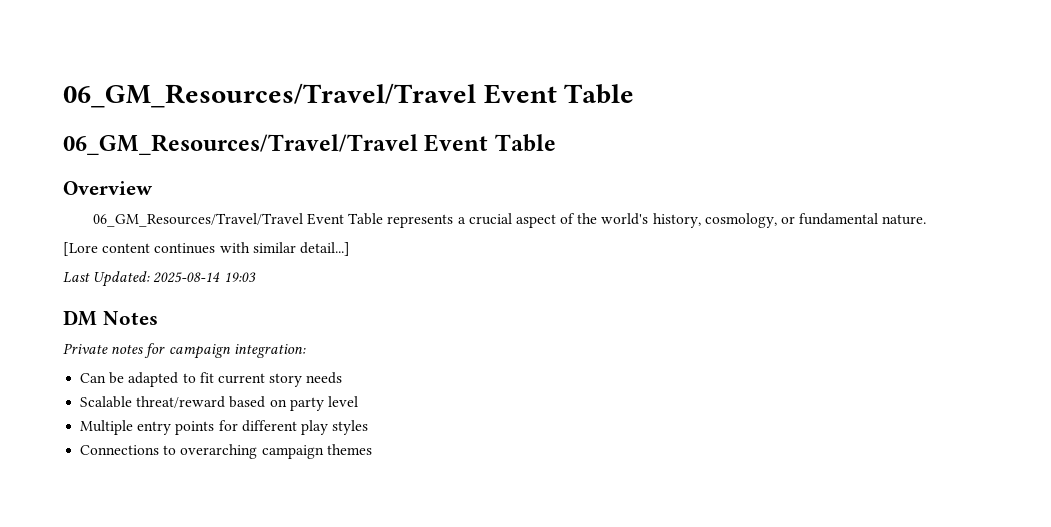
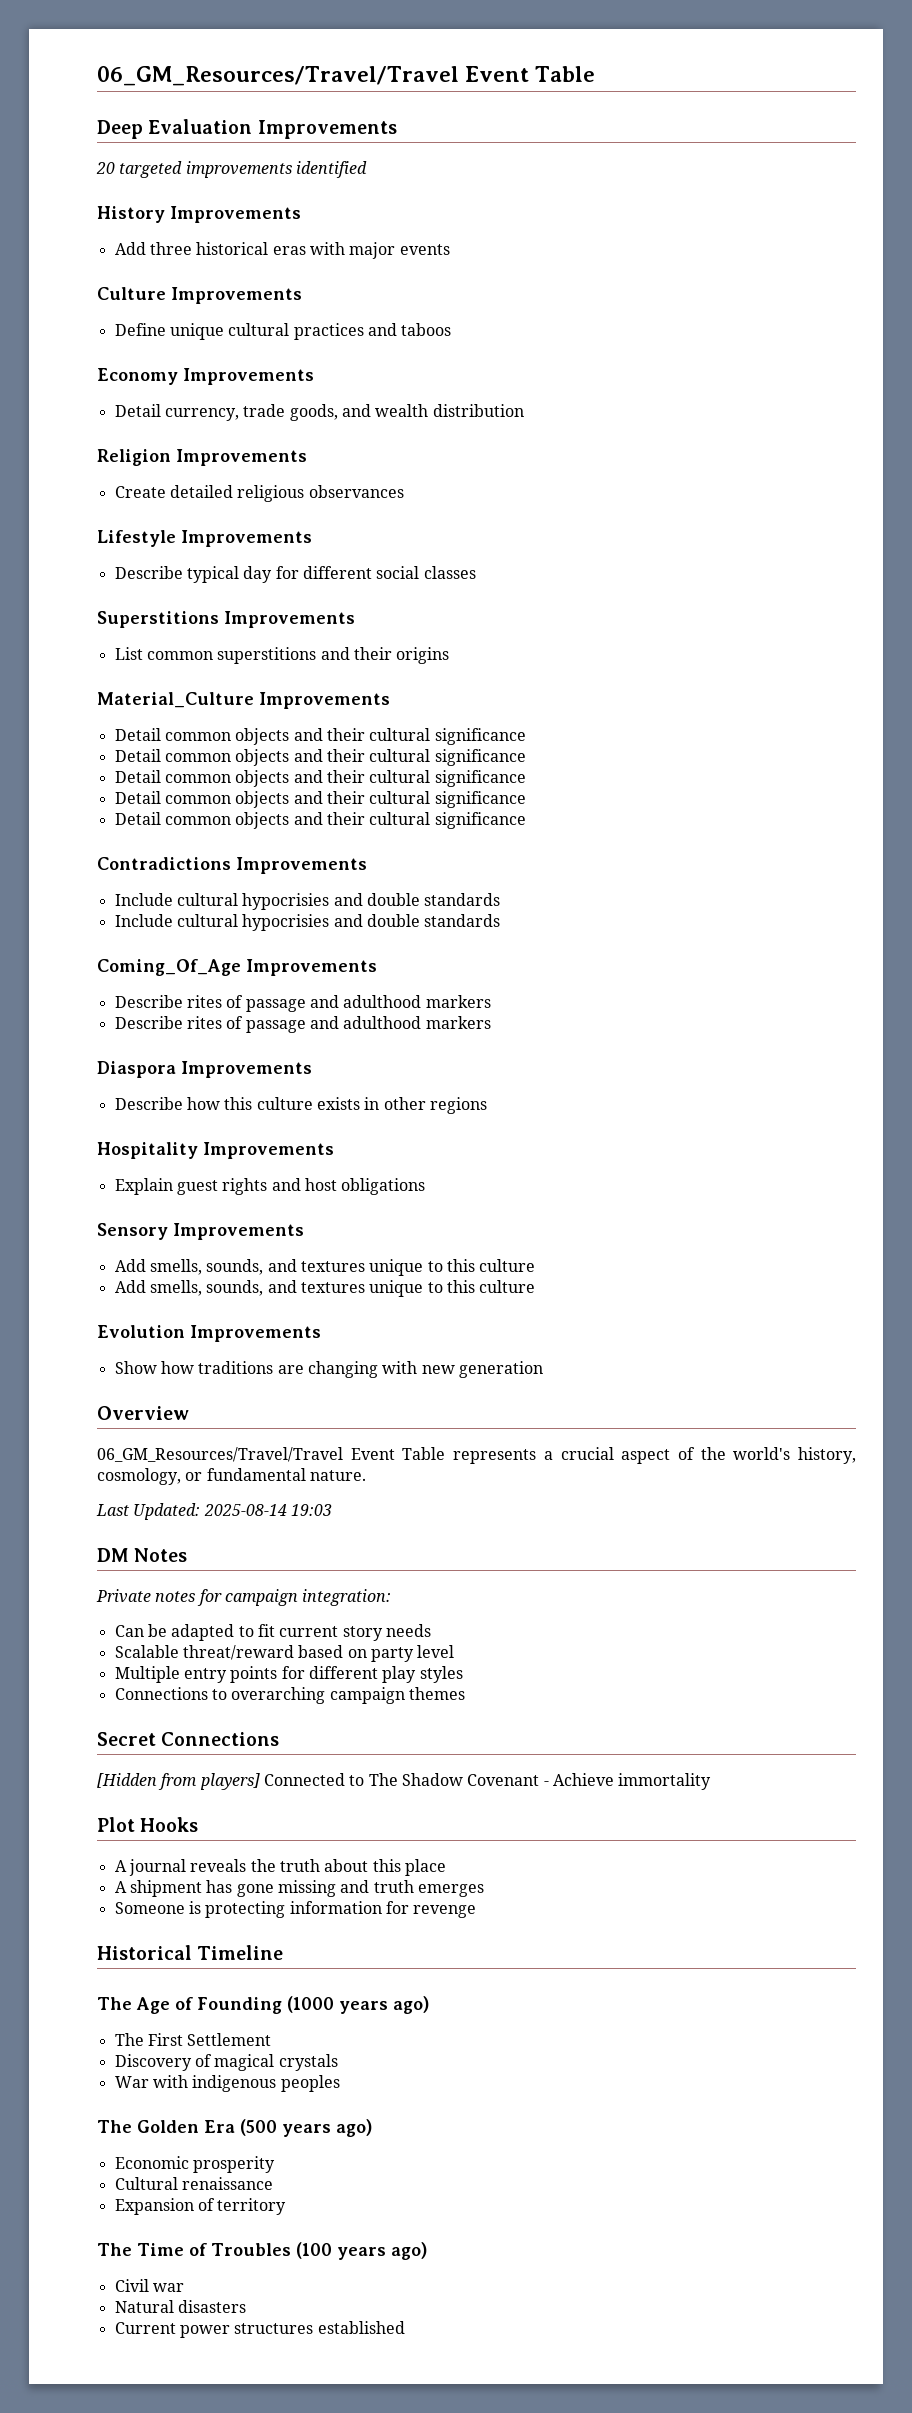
[63,83,635,108] [63,134,556,155] 06_GM_Resources/Travel/Travel Event Table // 06_GM_Resources/Travel/Travel Event Table -> [97,66,596,86] [97,119,397,139] [96,161,367,178] [97,206,301,223] [114,242,450,259] [97,287,302,304] [114,323,452,340] [97,368,314,385] [114,404,524,421] [97,449,307,466] [114,485,404,502] [97,530,312,547] [114,566,476,583] [97,611,355,628] [114,647,450,664] [97,692,390,709] [114,728,526,745] [114,749,526,766] [114,770,526,787] [114,791,526,808] [114,812,526,829] [97,857,367,874] [114,893,501,910] [114,914,501,931] [97,959,377,976] [114,995,491,1012] [114,1016,491,1033] [97,1061,312,1078] [114,1097,487,1114] [97,1142,334,1159] [114,1178,426,1195] [97,1223,304,1240] [114,1259,536,1276] [114,1280,536,1297] [97,1325,321,1342] [114,1361,543,1378] 06_GM_Resources/Travel/Travel Event Table // Deep Evaluation Improvements // 20 targeted improvements identified // History Improvements // Add three historical eras with major events // Culture Improvements // Define unique cultural practices and taboos // Economy Improvements // Detail currency, trade goods, and wealth distribution // Religion Improvements // Create detailed religious observances // Lifestyle Improvements // Describe typical day for different social classes // Superstitions Improvements // List common superstitions and their origins // Material_Culture Improvements // Detail common objects and their cultural significance // Detail common objects and their cultural significance // Detail common objects and their cultural significance // Detail common objects and their cultural significance // Detail common objects and their cultural significance // Contradictions Improvements // Include cultural hypocrisies and double standards // Include cultural hypocrisies and double standards // Coming_Of_Age Improvements // Describe rites of passage and adulthood markers // Describe rites of passage and adulthood markers // Diaspora Improvements // Describe how this culture exists in other regions // Hospitality Improvements // Explain guest rights and host obligations // Sensory Improvements // Add smells, sounds, and textures unique to this culture // Add smells, sounds, and textures unique to this culture // Evolution Improvements // Show how traditions are changing with new generation
[63,242,350,256] // [Lore content continues with similar detail...] -> (366, 1475) none
(372, 449) none -> [97,1732,280,1746] [97,1773,712,1790] [97,1817,199,1832] [114,1859,446,1876] [114,1880,484,1897] [114,1901,477,1918] [97,1945,284,1960] [97,1996,429,2014] [114,2033,272,2046] [114,2054,338,2071] [114,2075,340,2092] [97,2119,372,2137] [114,2156,275,2173] [114,2177,273,2190] [114,2198,287,2215] [97,2242,427,2260] [114,2279,184,2292] [114,2300,246,2313] [114,2321,405,2338] // Secret Connections // [Hidden from players] Connected to The Shadow Covenant - Achieve immortality // Plot Hooks // A journal reveals the truth about this place // A shipment has gone missing and truth emerges // Someone is protecting information for revenge // Historical Timeline // The Age of Founding (1000 years ago) // The First Settlement // Discovery of magical crystals // War with indigenous peoples // The Golden Era (500 years ago) // Economic prosperity // Cultural renaissance // Expansion of territory // The Time of Troubles (100 years ago) // Civil war // Natural disasters // Current power structures established

